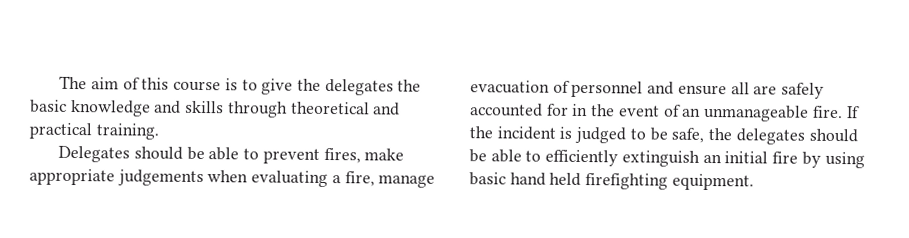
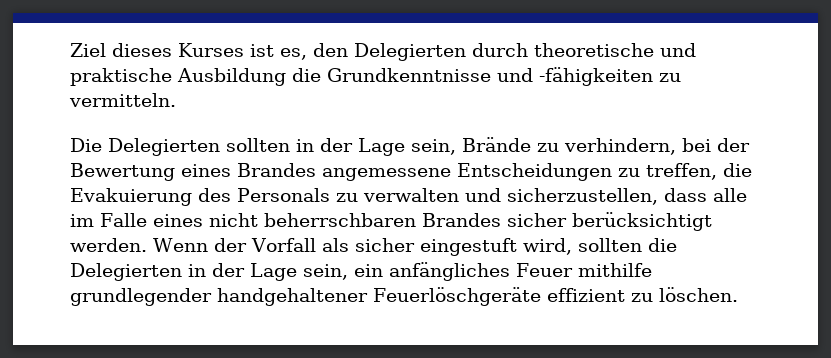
[59,75,422,96] [30,99,401,118] [29,122,159,140] [58,145,405,164] [29,168,436,188] [470,80,825,99] [470,103,860,122] [469,126,858,145] [469,149,865,169] [469,172,754,191] The aim of this course is to give the delegates the basic knowledge and skills through theoretical and practical training. // Delegates should be able to prevent fires, make appropriate judgements when evaluating a fire, manage evacuation of personnel and ensure all are safely accounted for in the event of an unmanageable fire. If the incident is judged to be safe, the delegates should be able to efficiently extinguish an initial fire by using basic hand held firefighting equipment. -> [70,43,696,61] [70,67,681,86] [69,93,176,107] [70,137,750,156] [70,163,752,181] [70,188,747,206] [70,212,712,231] [70,238,677,256] [70,262,652,281] [70,287,738,306] Ziel dieses Kurses ist es, den Delegierten durch theoretische und praktische Ausbildung die Grundkenntnisse und -fähigkeiten zu vermitteln. // Die Delegierten sollten in der Lage sein, Brände zu verhindern, bei der Bewertung eines Brandes angemessene Entscheidungen zu treffen, die Evakuierung des Personals zu verwalten und sicherzustellen, dass alle im Falle eines nicht beherrschbaren Brandes sicher berücksichtigt werden. Wenn der Vorfall als sicher eingestuft wird, sollten die Delegierten in der Lage sein, ein anfängliches Feuer mithilfe grundlegender handgehaltener Feuerlöschgeräte effizient zu löschen.

